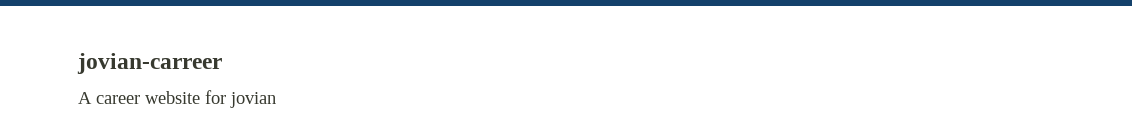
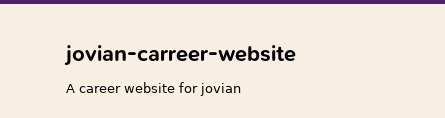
[77,53,222,74] jovian-carreer -> [64,45,296,66] jovian-carreer-website

